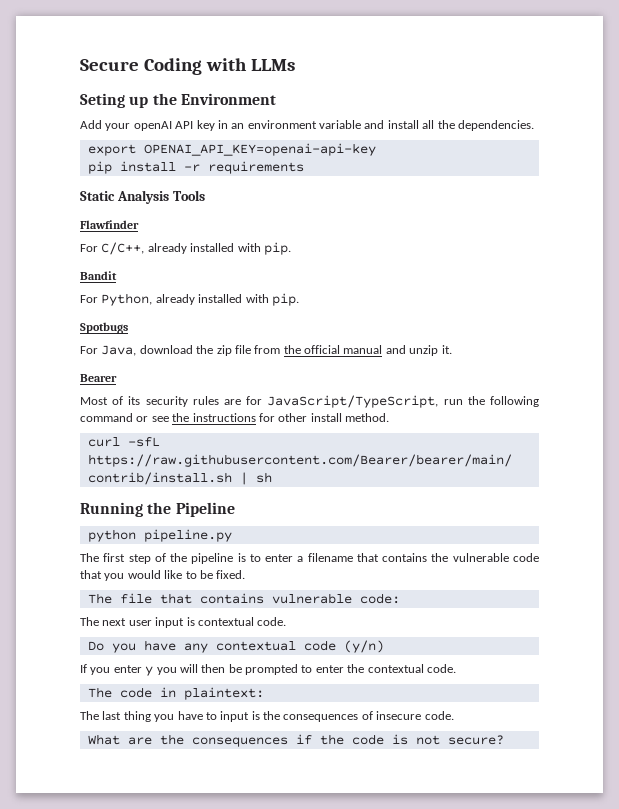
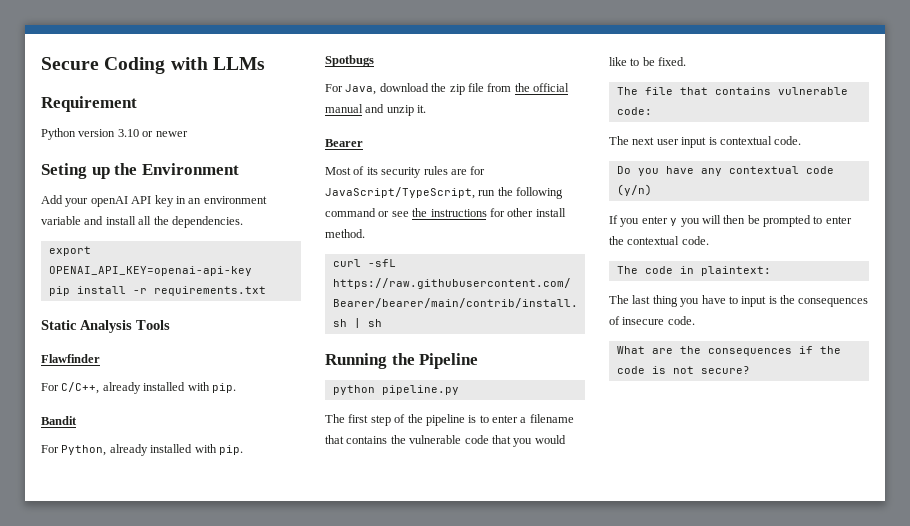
(295, 65) none -> [41,96,137,112] [41,128,188,140] // Requirement // Python version 3.10 or newer
[207,161,304,174] requirements -> [153,286,266,296] requirements.txt

